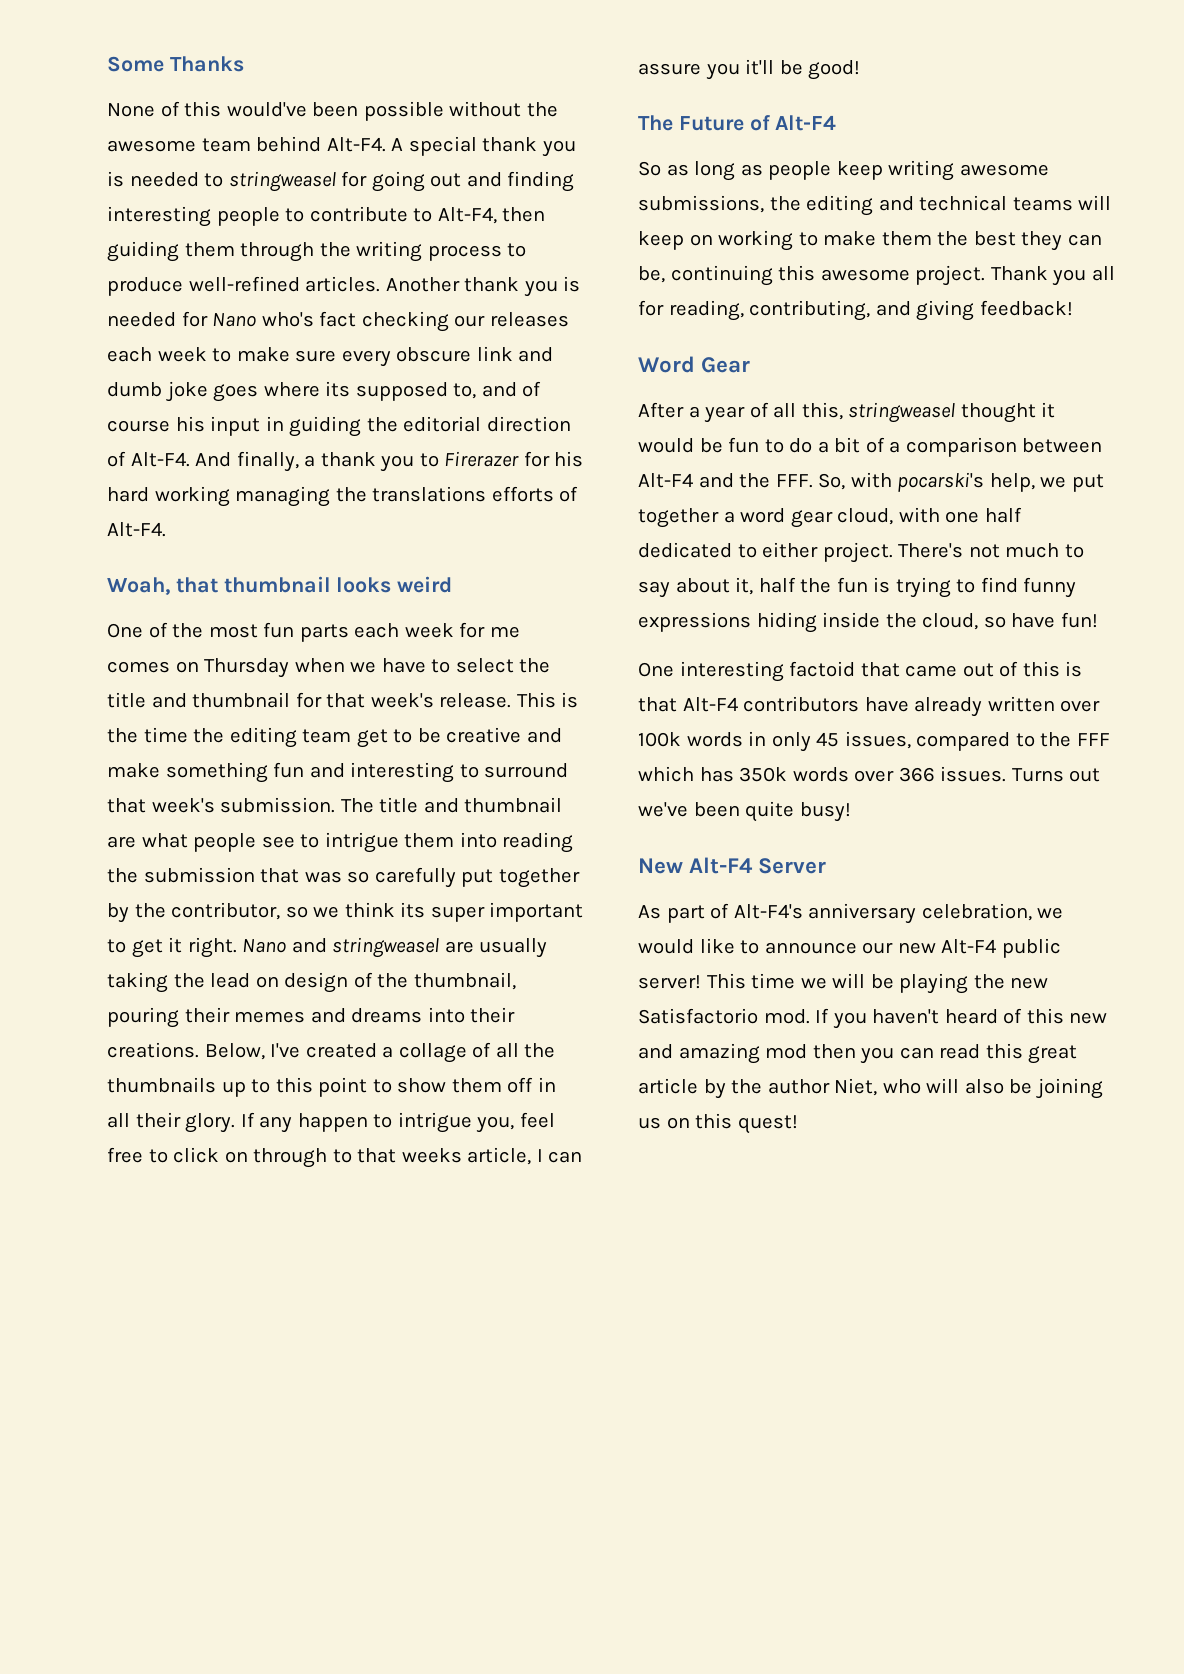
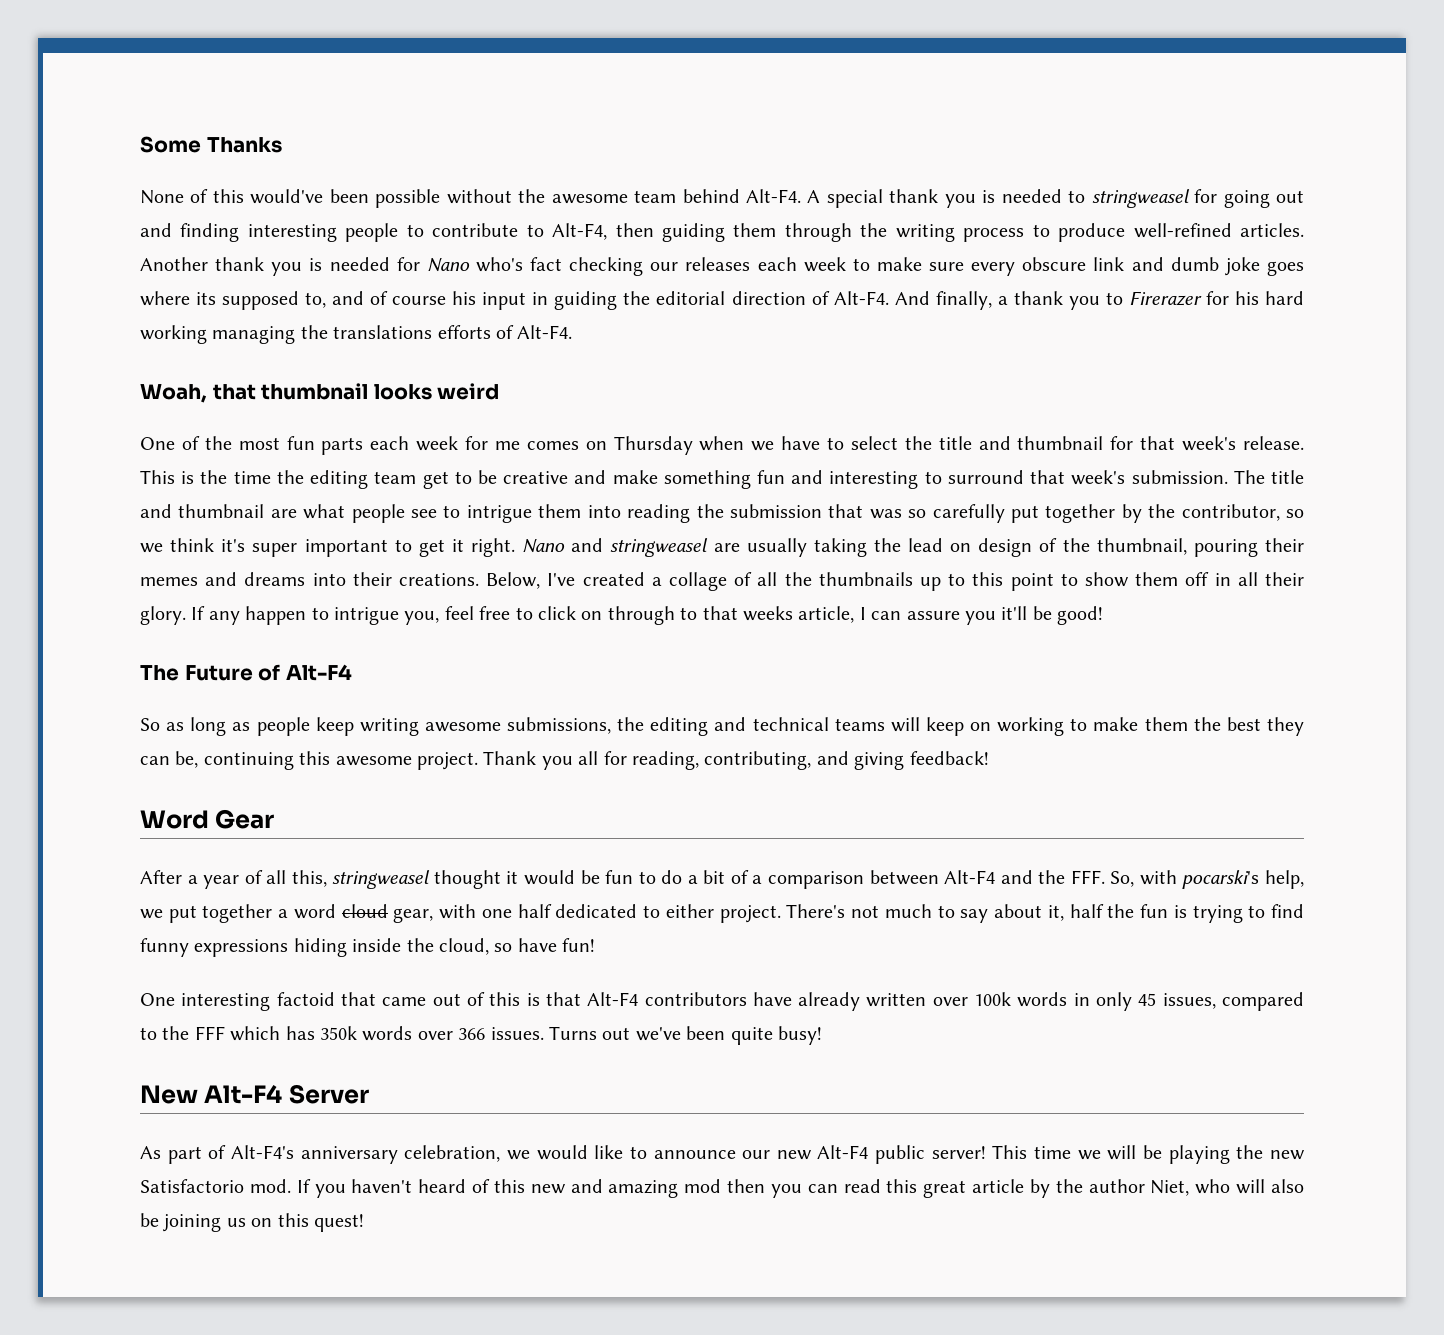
[400,902,426,918] its -> [221,539,246,552] it's
[790,508,894,528] gear cloud, -> [341,904,434,923] cloud gear,

